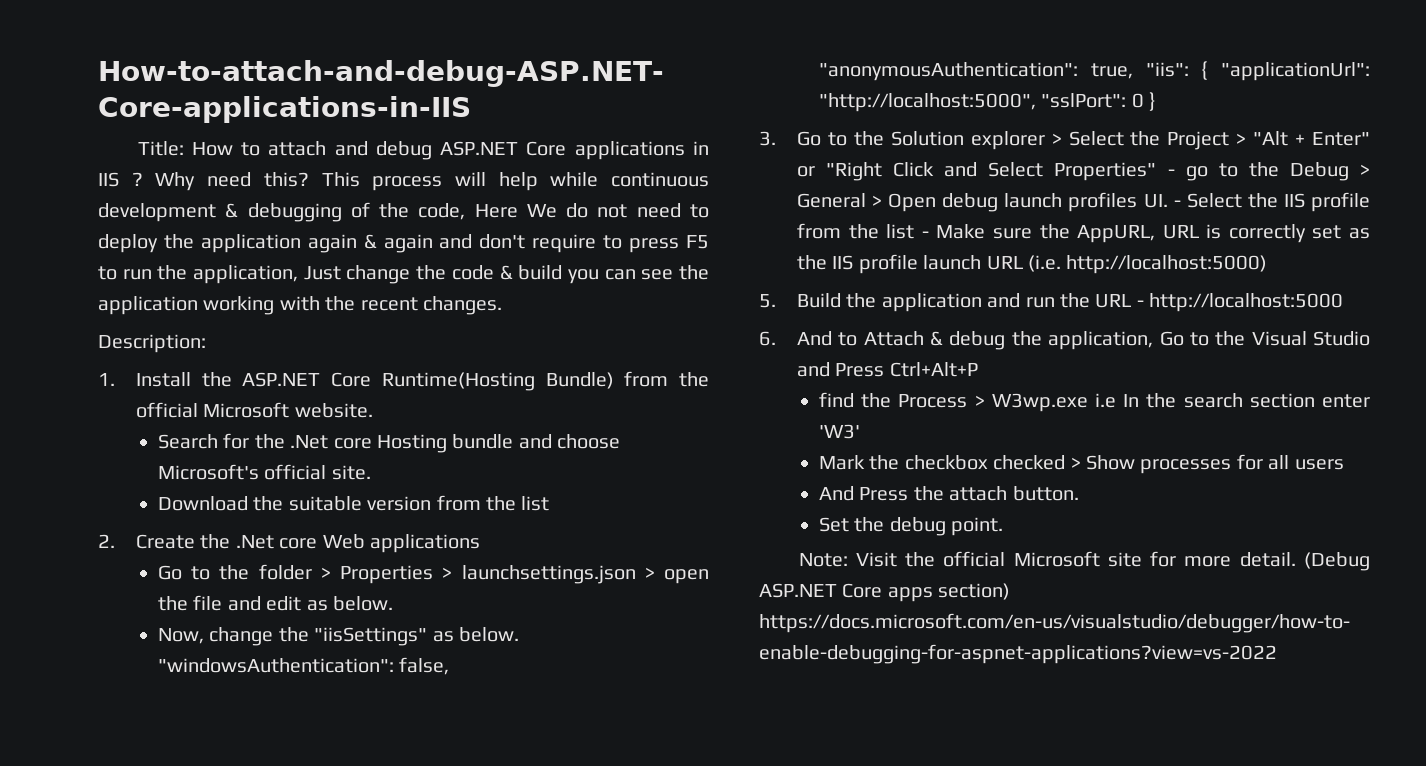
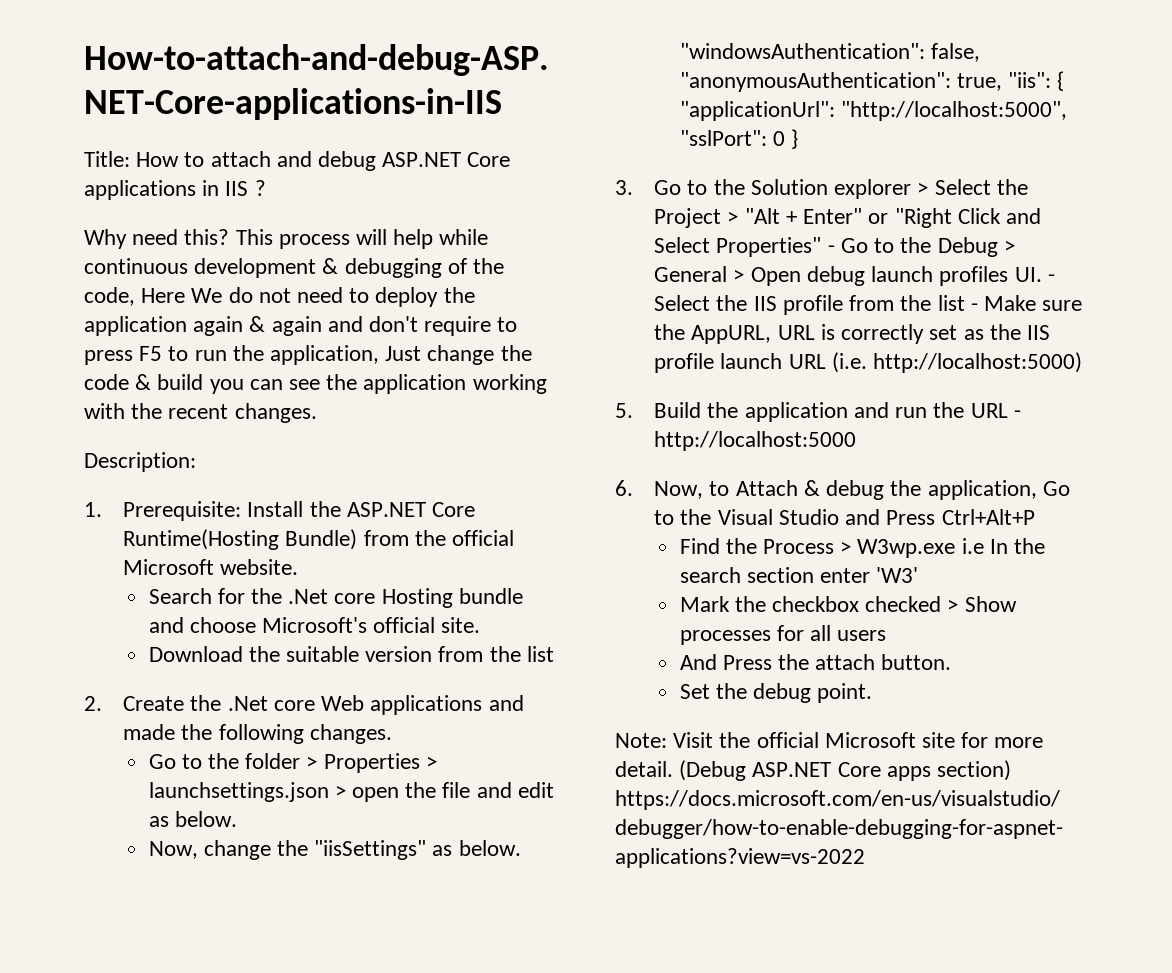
(143, 179) none -> (266, 188) //
(115, 379) none -> [123,501,242,521] Prerequisite:
(481, 543) none -> [488,695,524,711] [123,724,392,744] and made the following changes.
[1185,166,1208,181] go -> [840,238,868,253] Go
[797,331,833,346] And -> [654,481,704,499] Now,
[819,392,855,408] find -> [679,538,720,554] Find

